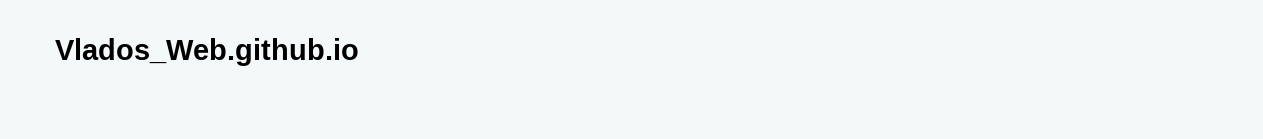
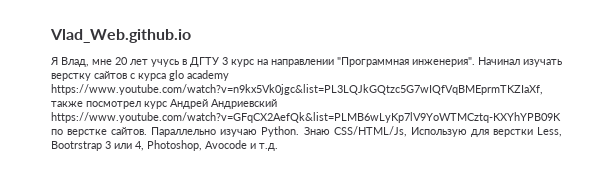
[55,38,359,66] Vlados_Web.github.io -> [50,29,191,43] [50,57,562,67] [51,70,229,81] [51,84,543,95] [51,99,277,109] [51,112,561,123] [51,126,562,137] [51,140,278,151] Vlad_Web.github.io // Я Влад, мне 20 лет учусь в ДГТУ 3 курс на направлении "Программная инженерия". Начинал изучать верстку сайтов с курса glo academy https://www.youtube.com/watch?v=n9kx5Vk0jgc&list=PL3LQJkGQtzc5G7wIQfVqBMEprmTKZIaXf, также посмотрел курс Андрей Андриевский https://www.youtube.com/watch?v=GFqCX2AefQk&list=PLMB6wLyKp7lV9YoWTMCztq-KXYhYPB09K по верстке сайтов. Параллельно изучаю Python. Знаю CSS/HTML/Js, Использую для верстки Less, Bootrstrap 3 или 4, Photoshop, Avocode и т.д.

